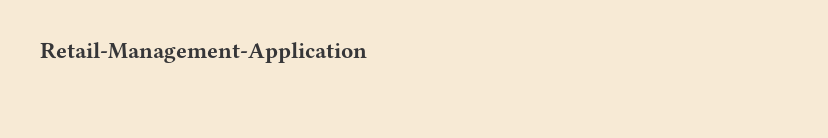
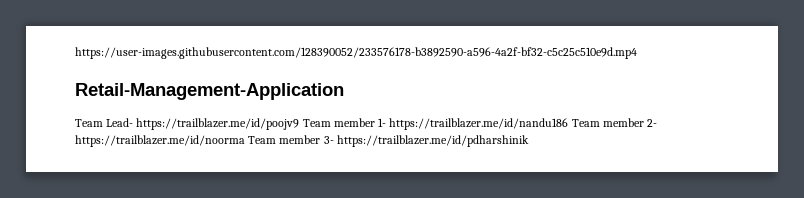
(40, 52) none -> [75,47,637,59] https://user-images.githubusercontent.com/128390052/233576178-b3892590-a596-4a2f-bf32-c5c25c510e9d.mp4 //
(367, 52) none -> [75,118,658,130] [75,135,529,147] // Team Lead- https://trailblazer.me/id/poojv9 Team member 1- https://trailblazer.me/id/nandu186 Team member 2- https://trailblazer.me/id/noorma Team member 3- https://trailblazer.me/id/pdharshinik

